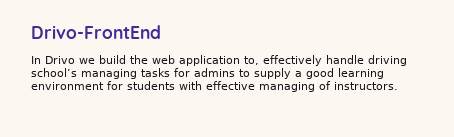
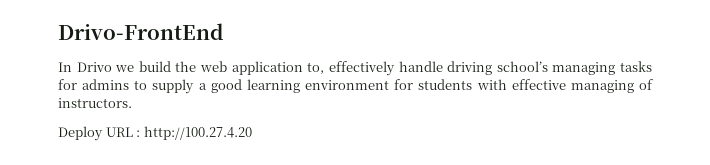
(398, 86) none -> [58,126,252,141] // Deploy URL : http://100.27.4.20

